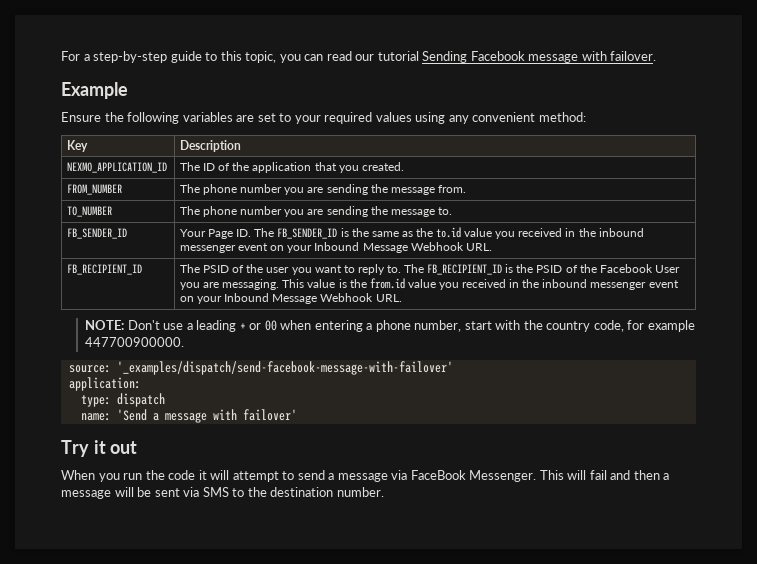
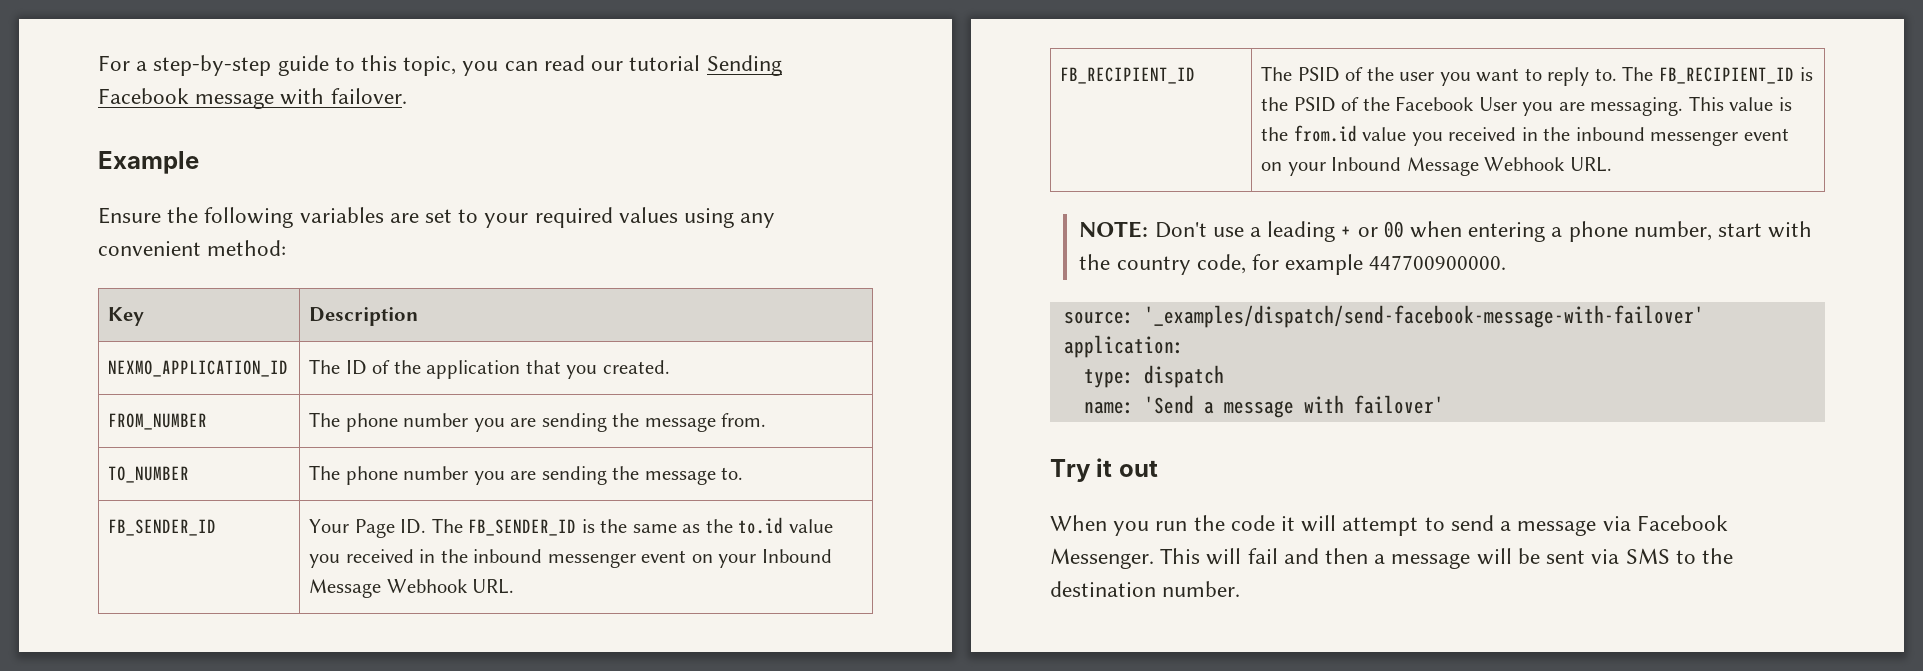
[410,470,466,480] FaceBook -> [1636,515,1728,531] Facebook

